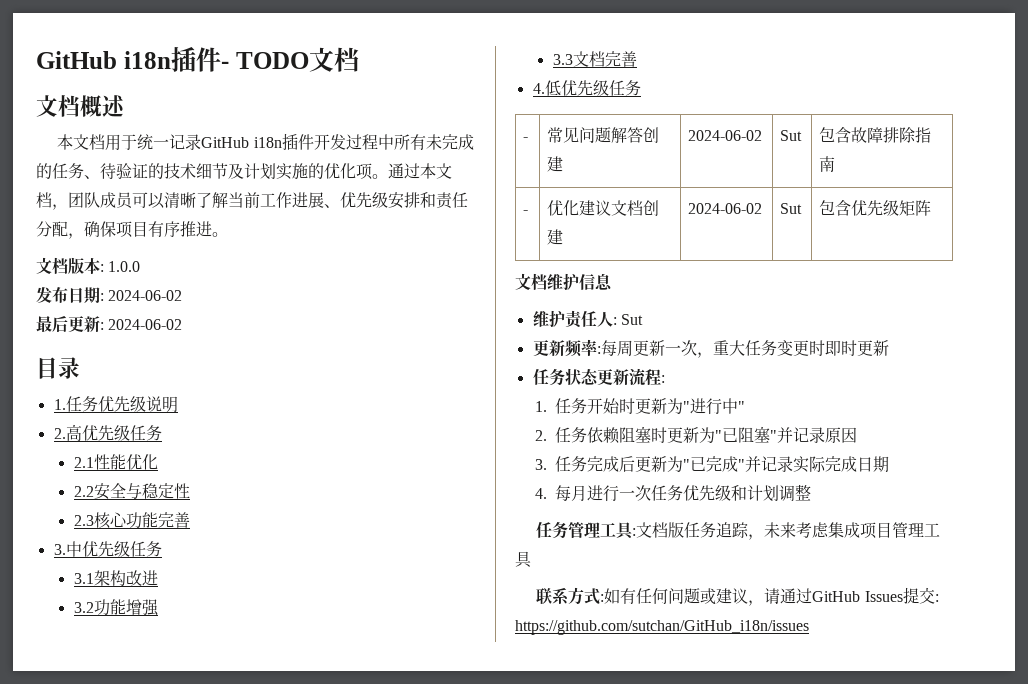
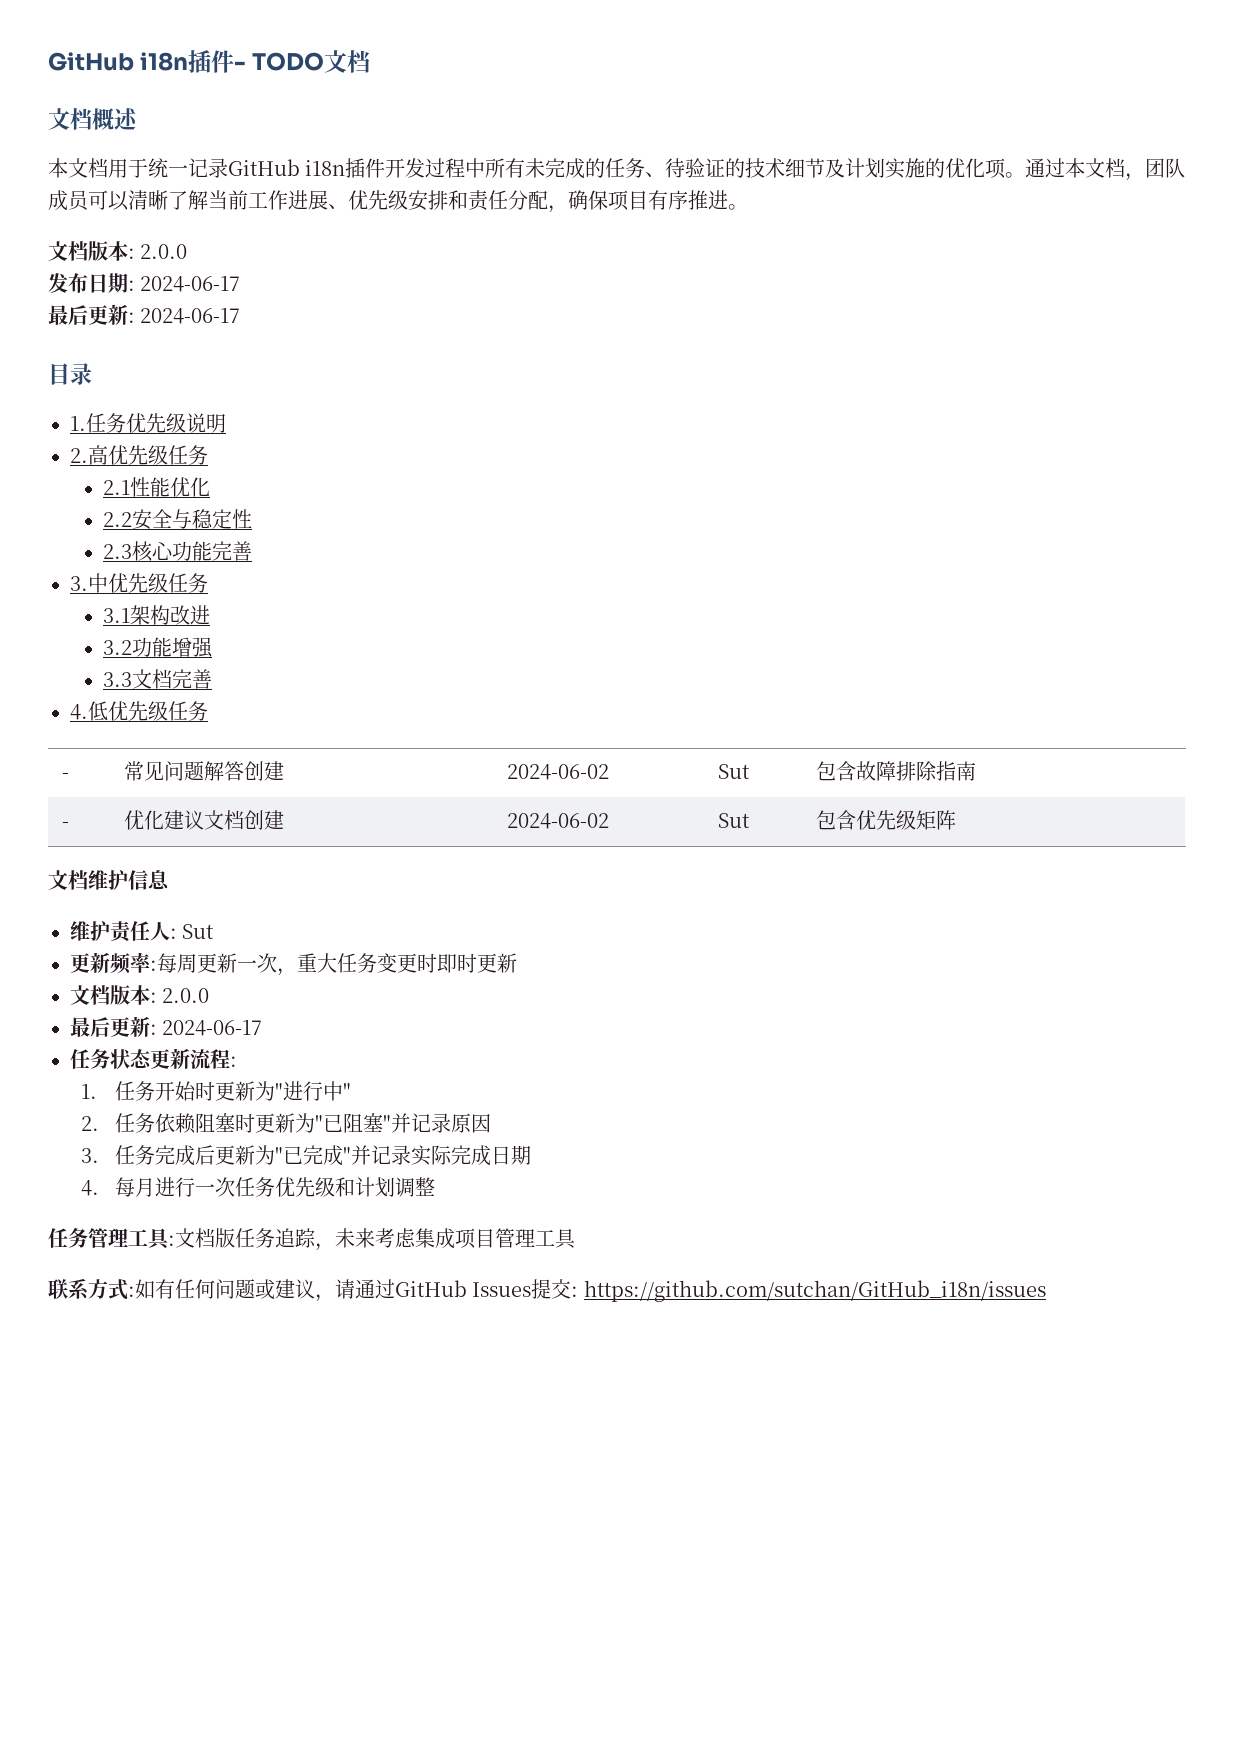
[108,261,141,272] 1.0.0 -> [140,244,188,259] 2.0.0
[108,290,183,301] [36,316,183,333] 2024-06-02 // 最后更新: 2024-06-02 -> [140,276,241,292] [48,304,241,325] 2024-06-17 // 最后更新: 2024-06-17
(889, 348) none -> [70,985,210,1005] [70,1016,263,1037] // 文档版本: 2.0.0 // 最后更新: 2024-06-17

